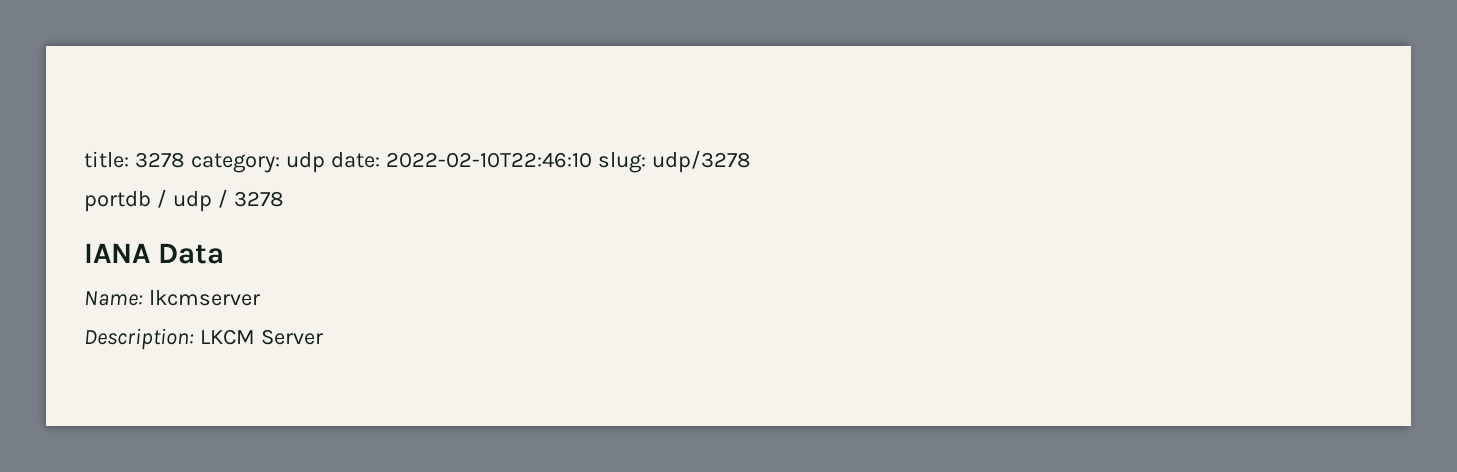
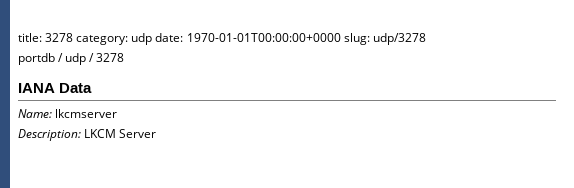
[385,152,592,168] 2022-02-10T22:46:10 -> [186,33,341,42] 1970-01-01T00:00:00+0000

